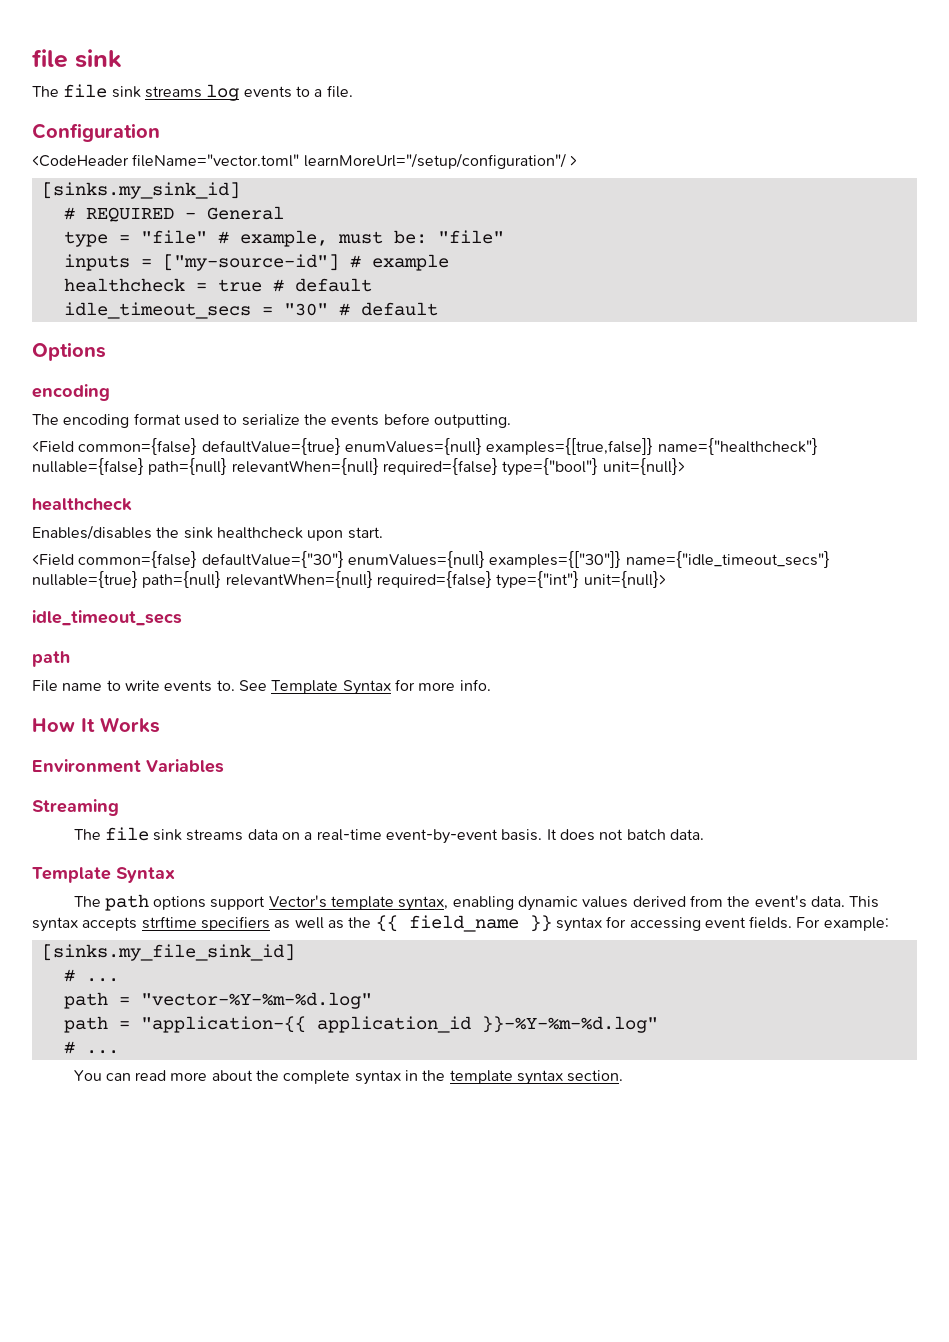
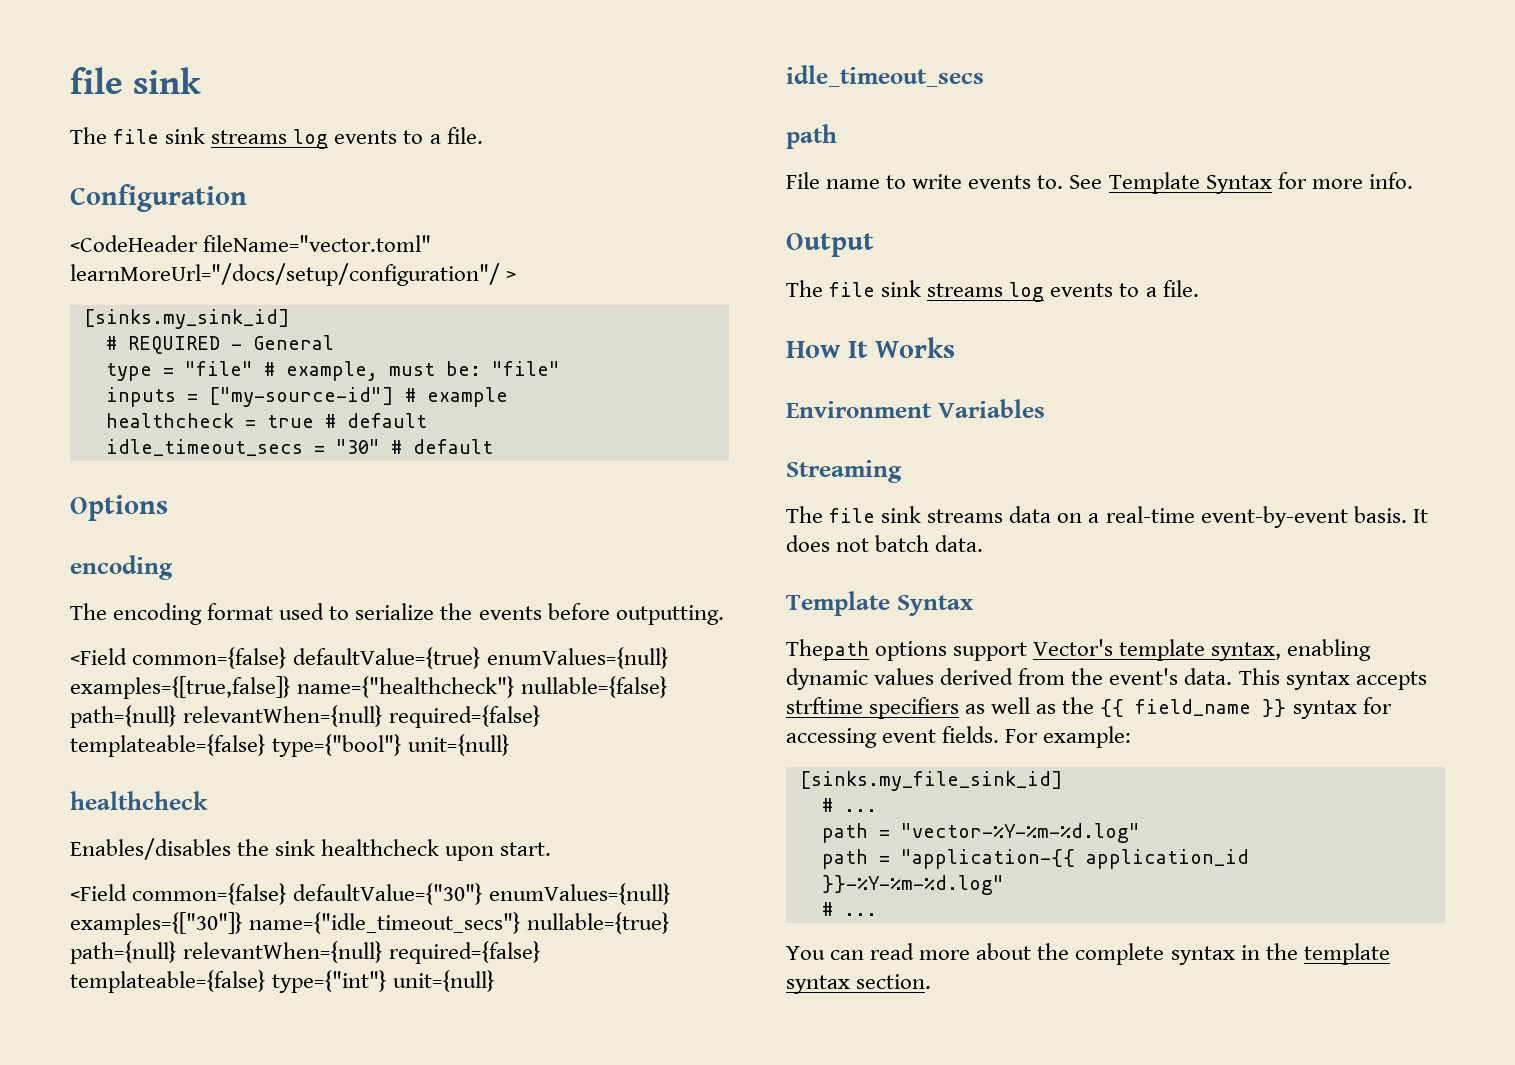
[303,153,566,169] learnMoreUrl="/setup/configuration"/ -> [70,263,500,286] learnMoreUrl="/docs/setup/configuration"/
[502,458,685,476] type={"bool"} unit={null}> -> [70,734,511,757] templateable={false} type={"bool"} unit={null}
[496,571,666,589] type={"int"} unit={null}> -> [70,970,496,993] templateable={false} type={"int"} unit={null}
(491, 685) none -> [786,233,874,257] [786,280,1199,302] // Output // The file sink streams log events to a file.
[73,894,149,911] The path -> [786,639,869,661] Thepath

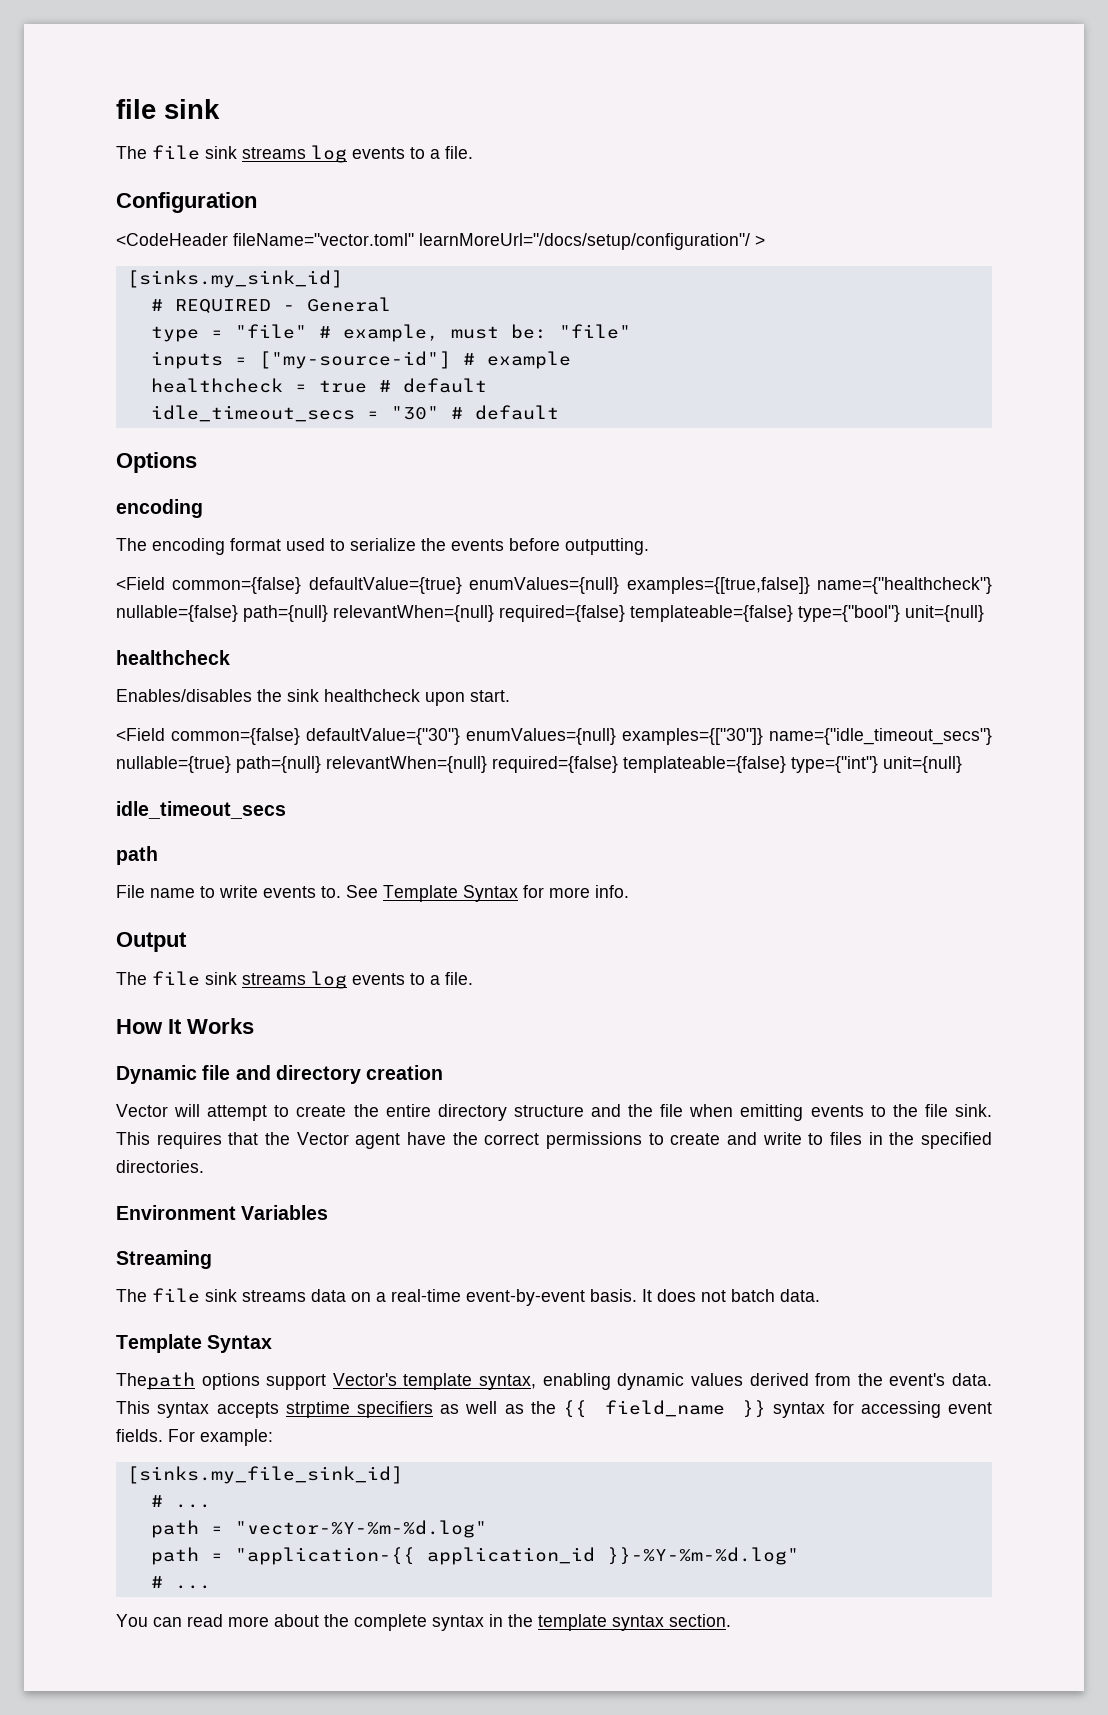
(956, 347) none -> [116,1065,444,1084] [116,1104,992,1121] [116,1132,992,1149] [116,1160,204,1173] // Dynamic file and directory creation // Vector will attempt to create the entire directory structure and the file when emitting events to the file sink. This requires that the Vector agent have the correct permissions to create and write to files in the specified directories.
[786,697,863,714] strftime -> [285,1401,350,1418] strptime

